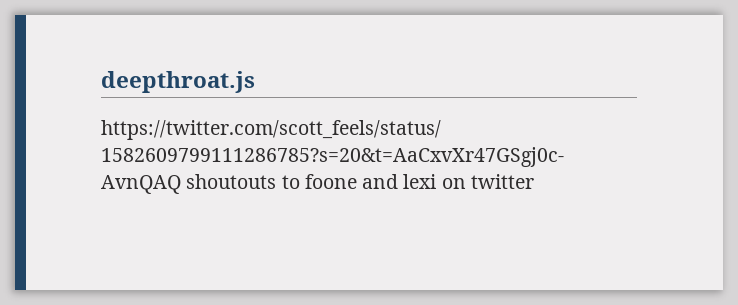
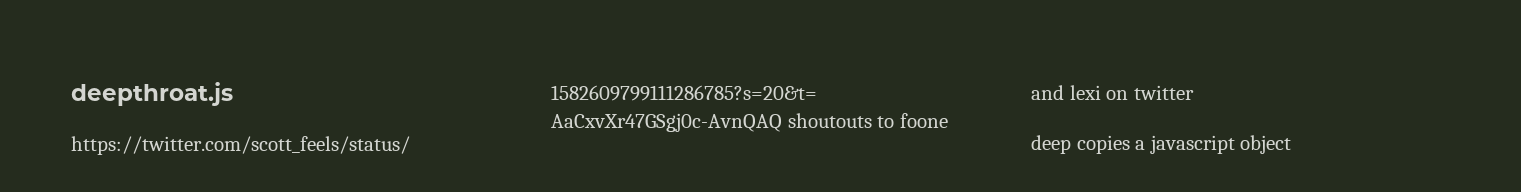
(534, 181) none -> [1031,135,1292,154] // deep copies a javascript object

